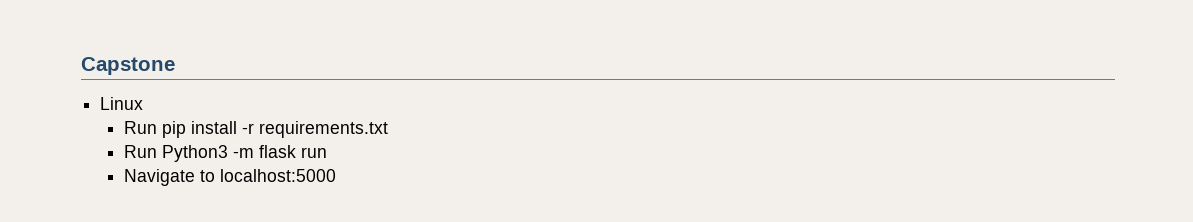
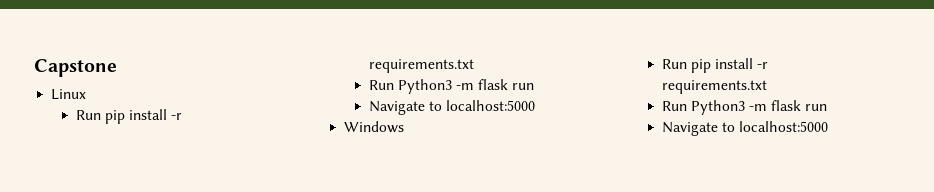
(336, 175) none -> [344,121,405,133] [661,58,769,73] [661,80,767,94] [661,100,828,115] [661,121,828,136] // Windows // Run pip install -r requirements.txt // Run Python3 -m flask run // Navigate to localhost:5000

